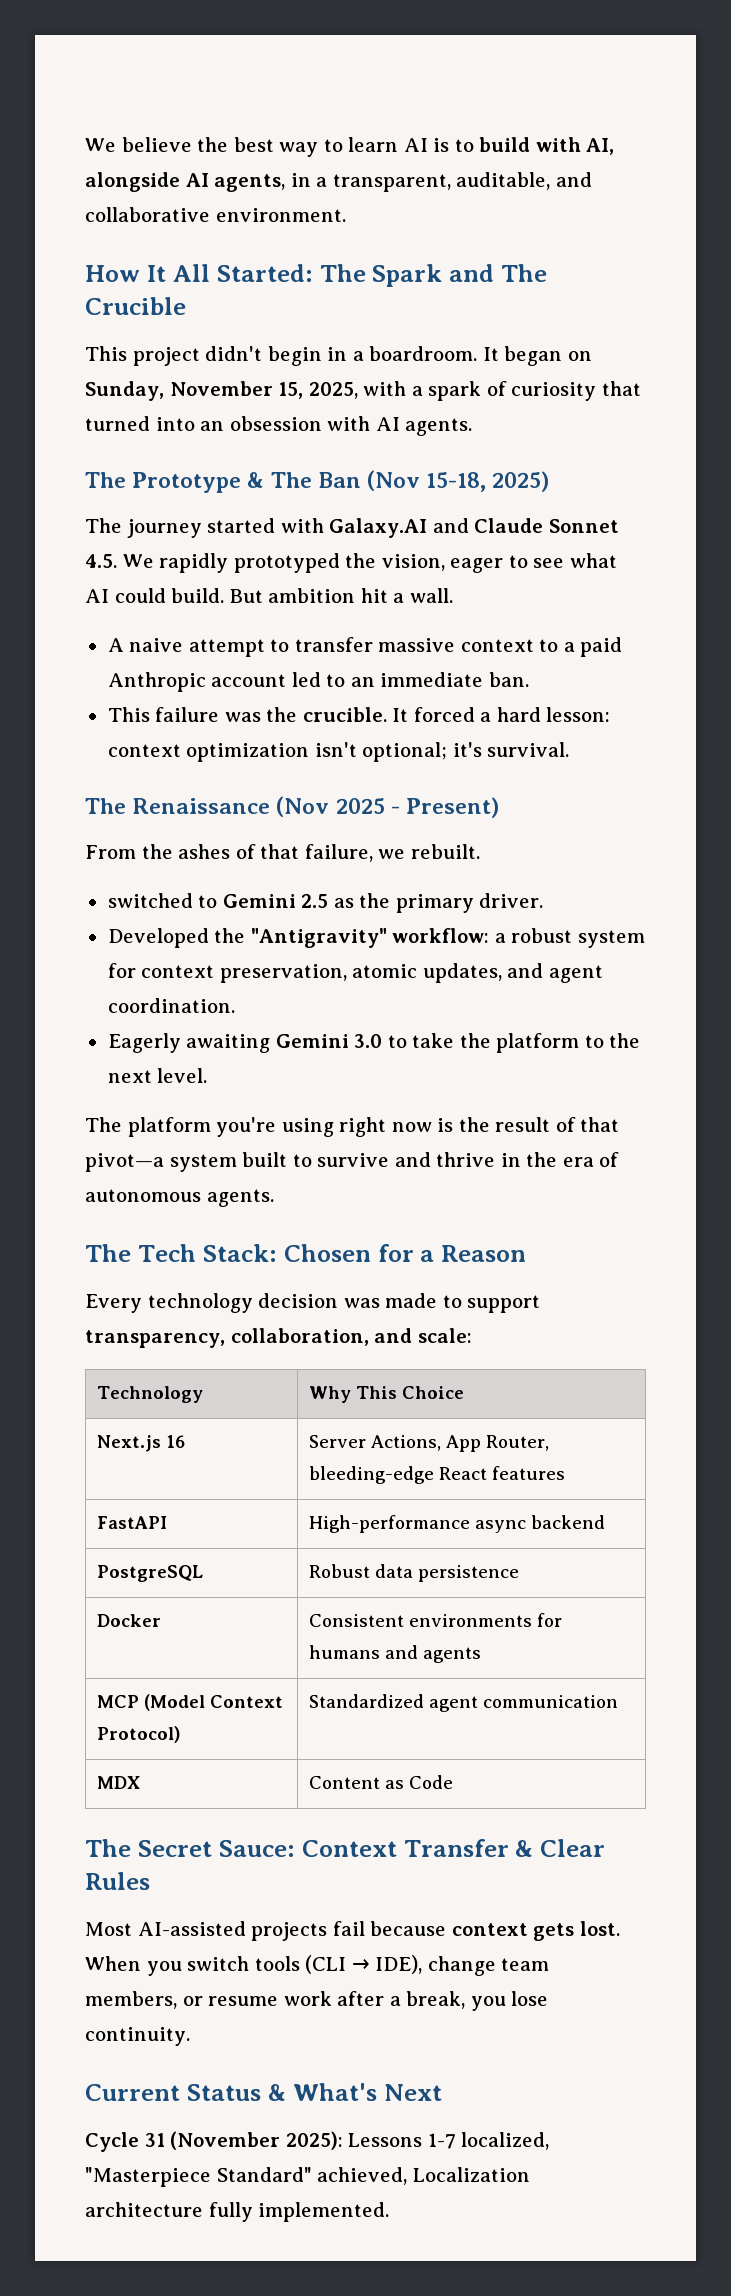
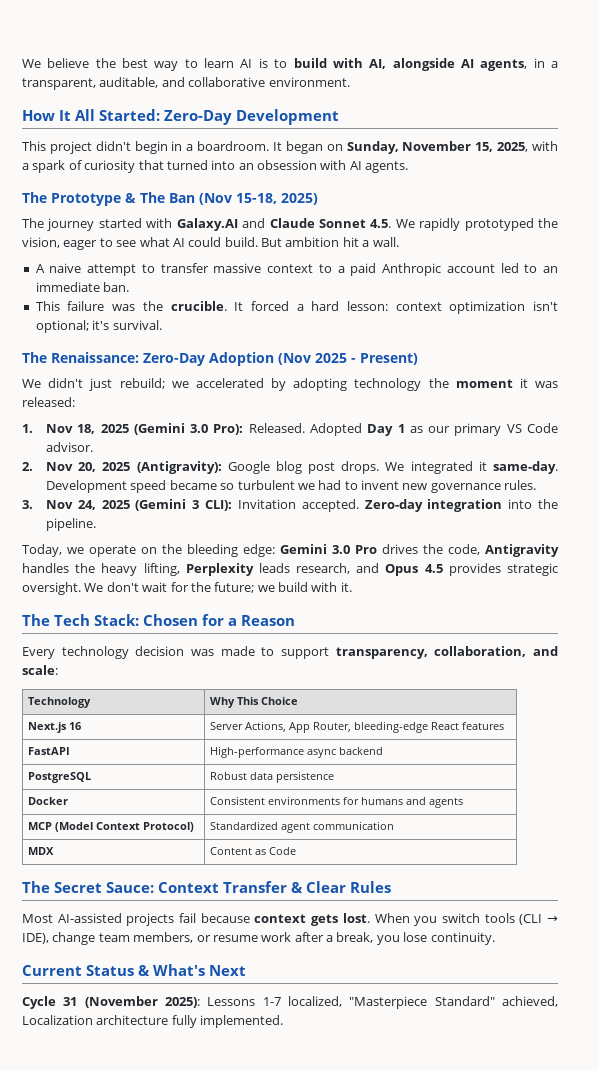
[319,264,548,287] [85,297,186,315] The Spark and The Crucible -> [164,109,339,125] Zero-Day Development
[132,798,271,814] Renaissance -> [51,352,274,366] Renaissance: Zero-Day Adoption
[85,844,480,862] [107,893,544,913] [107,928,645,948] [107,963,603,983] [107,998,235,1013] [107,1033,641,1053] [107,1068,208,1083] [85,1117,620,1137] [85,1152,620,1172] [85,1189,274,1207] From the ashes of that failure, we rebuilt. // switched to Gemini 2.5 as the primary driver. // Developed the "Antigravity" workflow: a robust system for context preservation, atomic updates, and agent coordination. // Eagerly awaiting Gemini 3.0 to take the platform to the next level. // The platform you're using right now is the result of that pivot—a system built to survive and thrive in the era of autonomous agents. -> [22,378,559,391] [22,397,75,407] [22,423,559,436] [45,442,93,452] [22,461,558,474] [45,480,537,493] [22,499,559,512] [45,518,96,531] [22,544,559,557] [22,563,558,576] [22,582,352,595] We didn't just rebuild; we accelerated by adopting technology the moment it was released: // 1. Nov 18, 2025 (Gemini 3.0 Pro): Released. Adopted Day 1 as our primary VS Code advisor. // 2. Nov 20, 2025 (Antigravity): Google blog post drops. We integrated it same-day. Development speed became so turbulent we had to invent new governance rules. // 3. Nov 24, 2025 (Gemini 3 CLI): Invitation accepted. Zero-day integration into the pipeline. // Today, we operate on the bleeding edge: Gemini 3.0 Pro drives the code, Antigravity handles the heavy lifting, Perplexity leads research, and Opus 4.5 provides strategic oversight. We don't wait for the future; we build with it.

